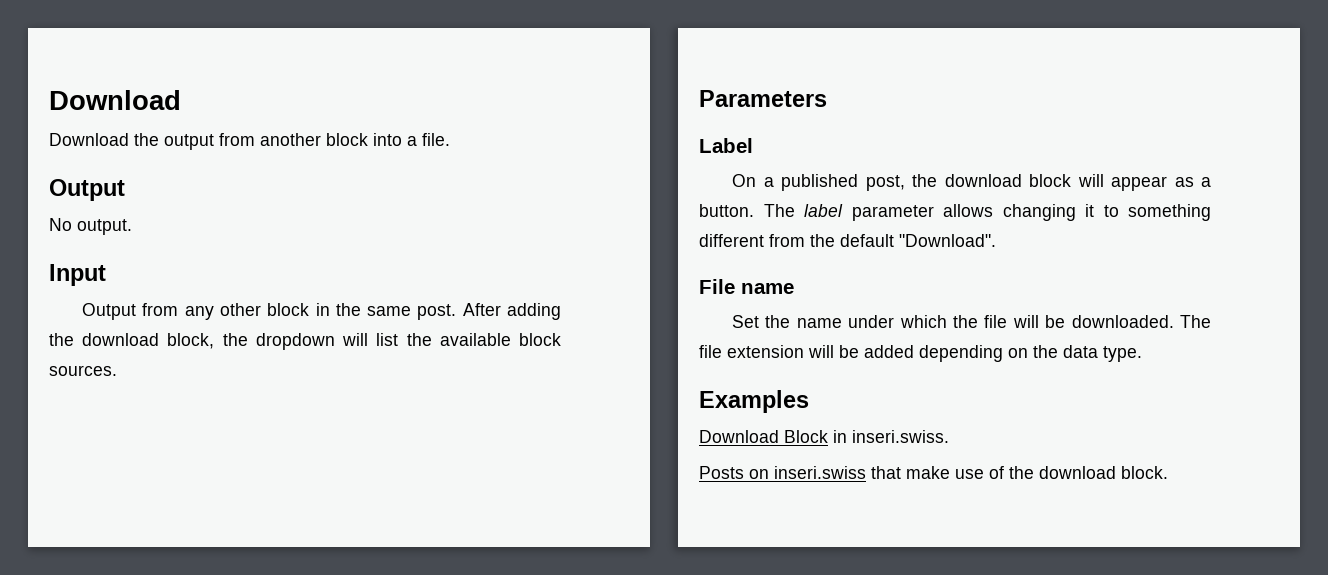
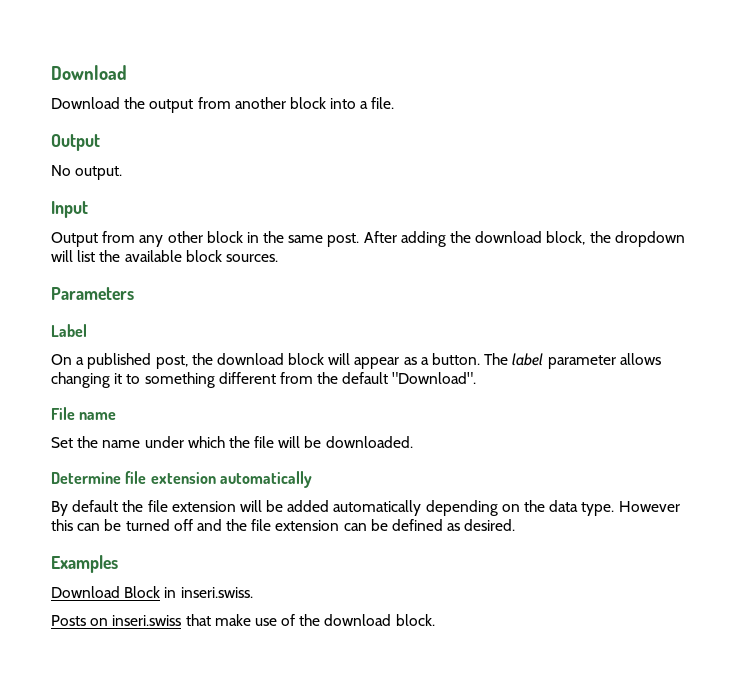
[1180,315,1211,328] The -> [51,471,312,488] [51,500,144,516] // Determine file extension automatically // By default the
(914, 351) none -> [333,500,422,516] automatically
(1142, 354) none -> [618,501,680,512] [51,519,516,531] However this can be turned off and the file extension can be defined as desired.

